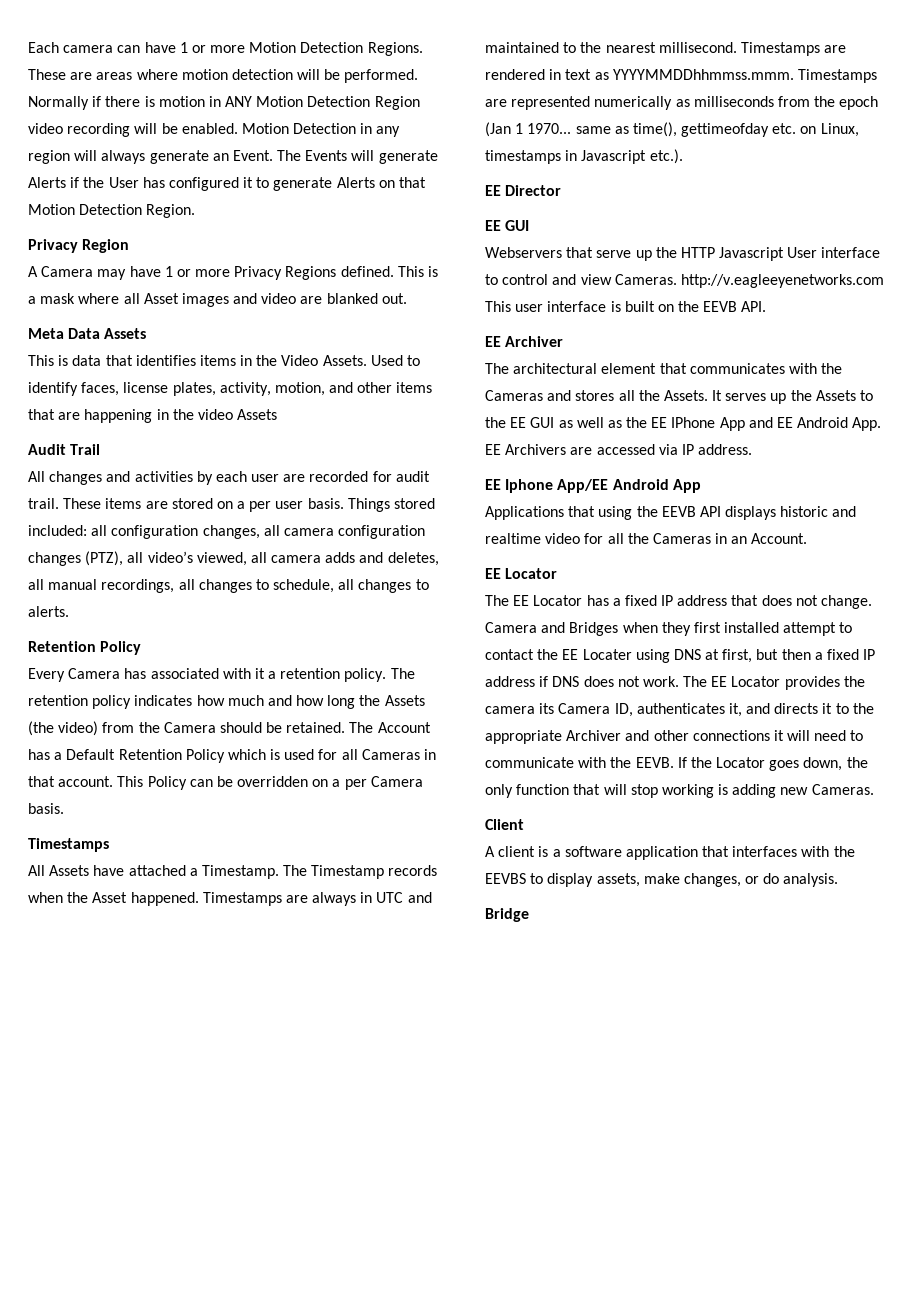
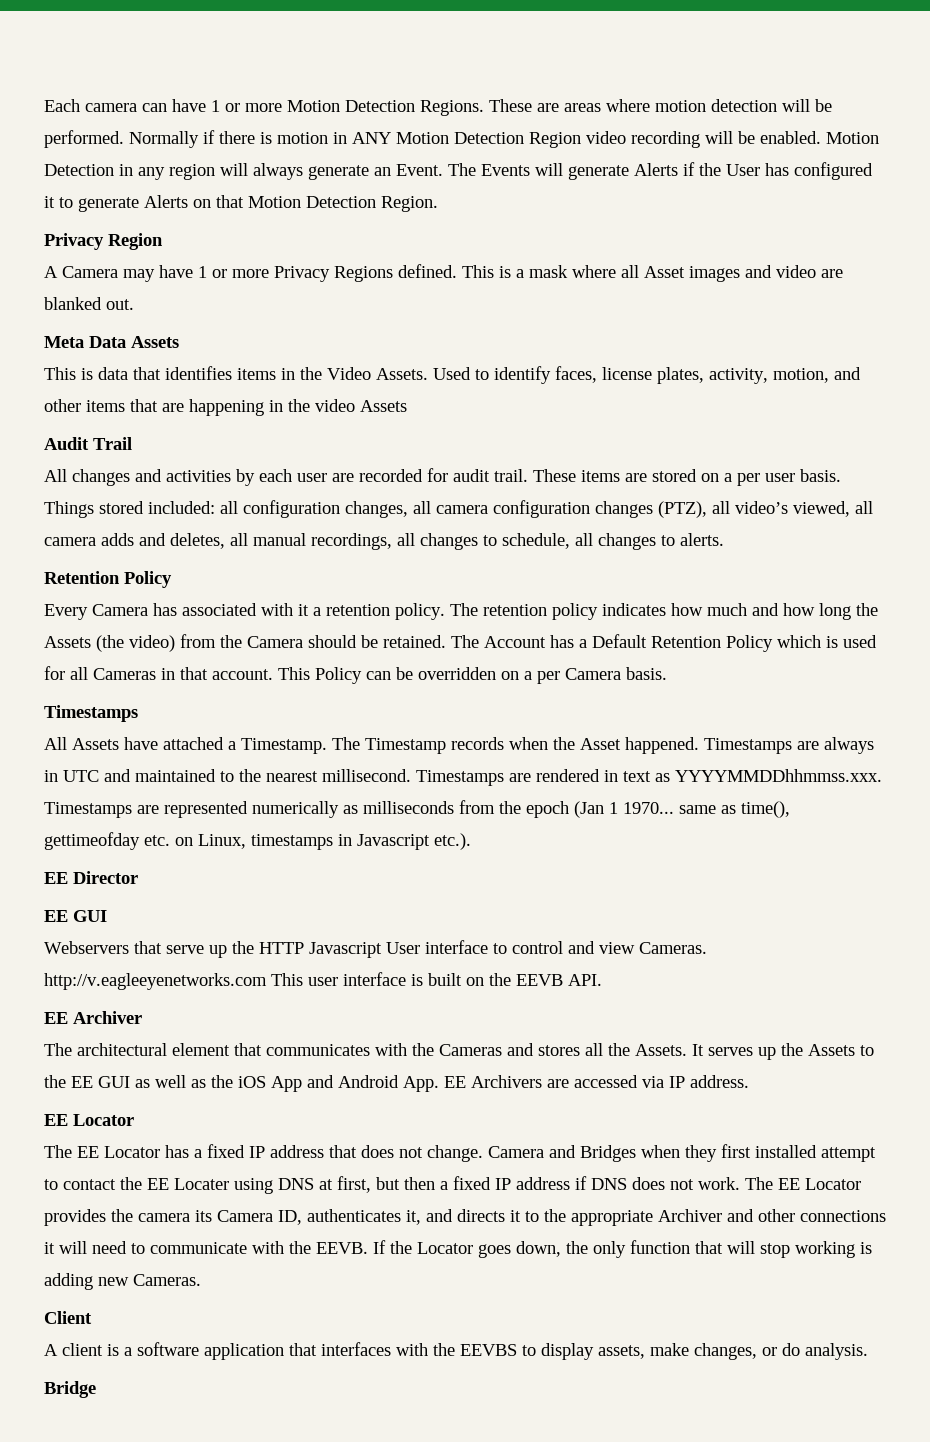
[612,69,794,80] YYYYMMDDhhmmss.mmm. -> [675,769,882,782] YYYYMMDDhhmmss.xxx.
[651,417,716,428] EE IPhone -> [238,1076,266,1088] iOS
[777,417,794,428] EE -> (334, 1081) none
[485,479,701,493] [485,506,857,520] [485,533,808,544] // EE Iphone App/EE Android App // Applications that using the EEVB API displays historic and realtime video for all the Cameras in an Account. -> (749, 1081) none

